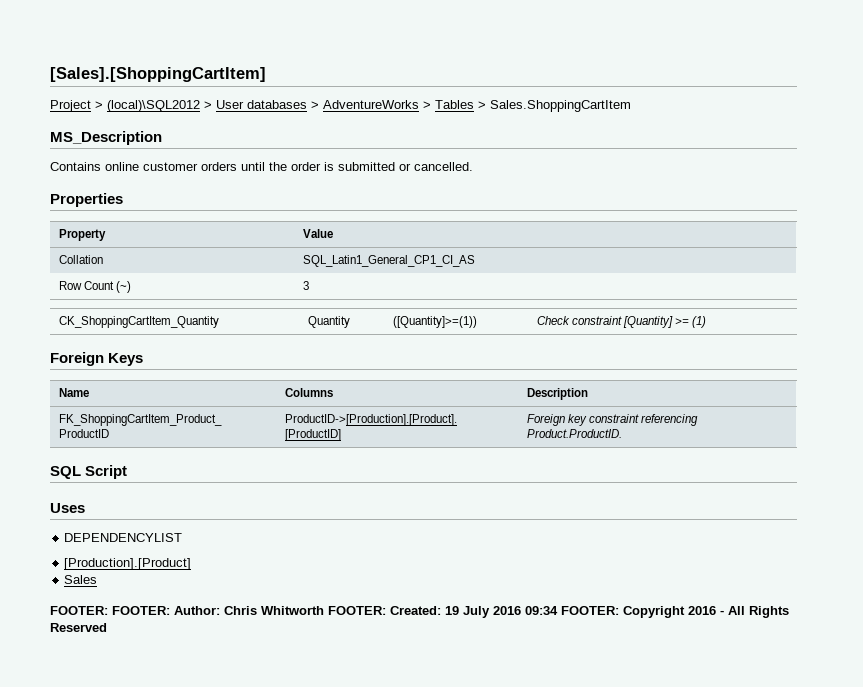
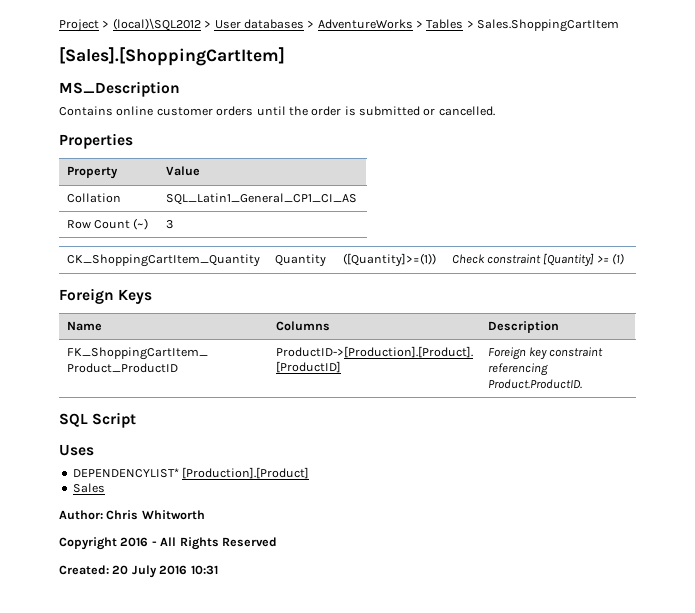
[50,67,266,82] [Sales].[ShoppingCartItem] // -> (59, 25) none
(631, 106) none -> [59,47,285,66] // [Sales].[ShoppingCartItem]
[64,533,183,542] DEPENDENCYLIST // -> [72,468,179,478] DEPENDENCYLIST*
[50,606,170,615] FOOTER: FOOTER: -> (105, 488) none
[328,606,619,618] FOOTER: Created: 19 July 2016 09:34 FOOTER: -> (205, 515) //
(107, 627) none -> [59,565,218,578] // Created: 20 July 2016 10:31

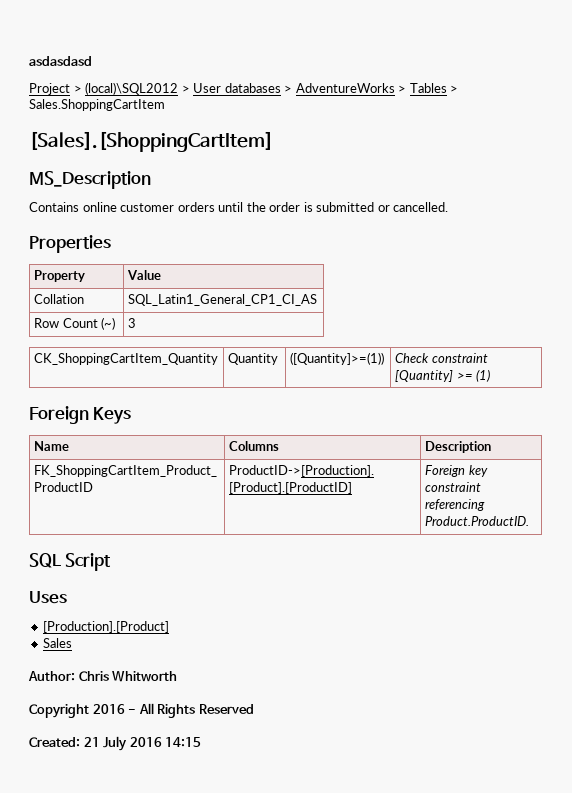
(59, 25) none -> [29,56,92,66] asdasdasd //
[72,468,179,478] DEPENDENCYLIST* -> (67, 597) none
[112,565,129,575] 20 -> [83,737,100,747] 21
[190,565,218,575] 10:31 -> [165,737,202,747] 14:15

